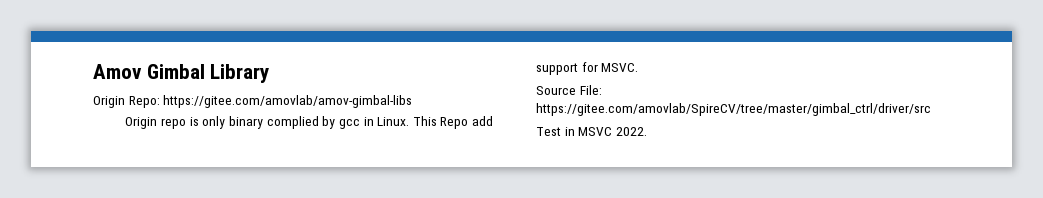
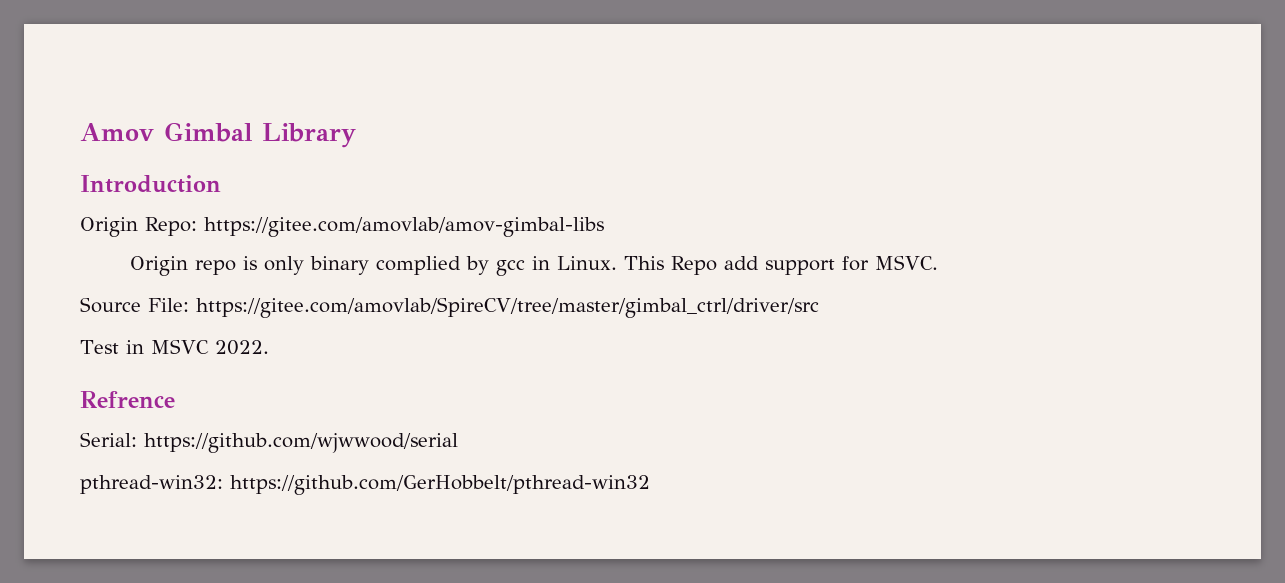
(270, 73) none -> [80,175,221,193] // Introduction
(647, 131) none -> [80,391,175,408] [80,432,458,453] [80,475,650,495] // Refrence // Serial: https://github.com/wjwwood/serial // pthread-win32: https://github.com/GerHobbelt/pthread-win32

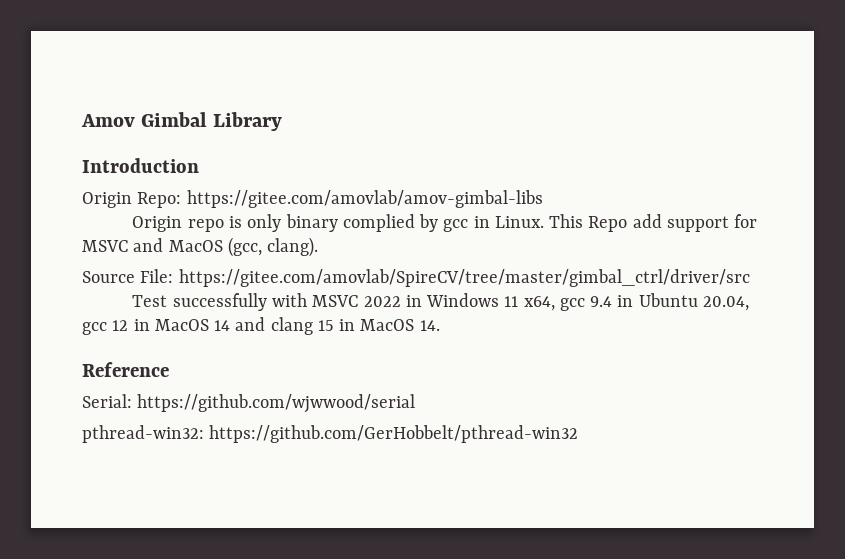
[874,255,938,270] MSVC. -> [82,237,319,257] MSVC and MacOS (gcc, clang).
[125,339,269,355] [80,391,175,408] in MSVC 2022. // Refrence -> [172,293,749,311] [82,317,440,335] [82,362,169,377] successfully with MSVC 2022 in Windows 11 x64, gcc 9.4 in Ubuntu 20.04, gcc 12 in MacOS 14 and clang 15 in MacOS 14. // Reference

